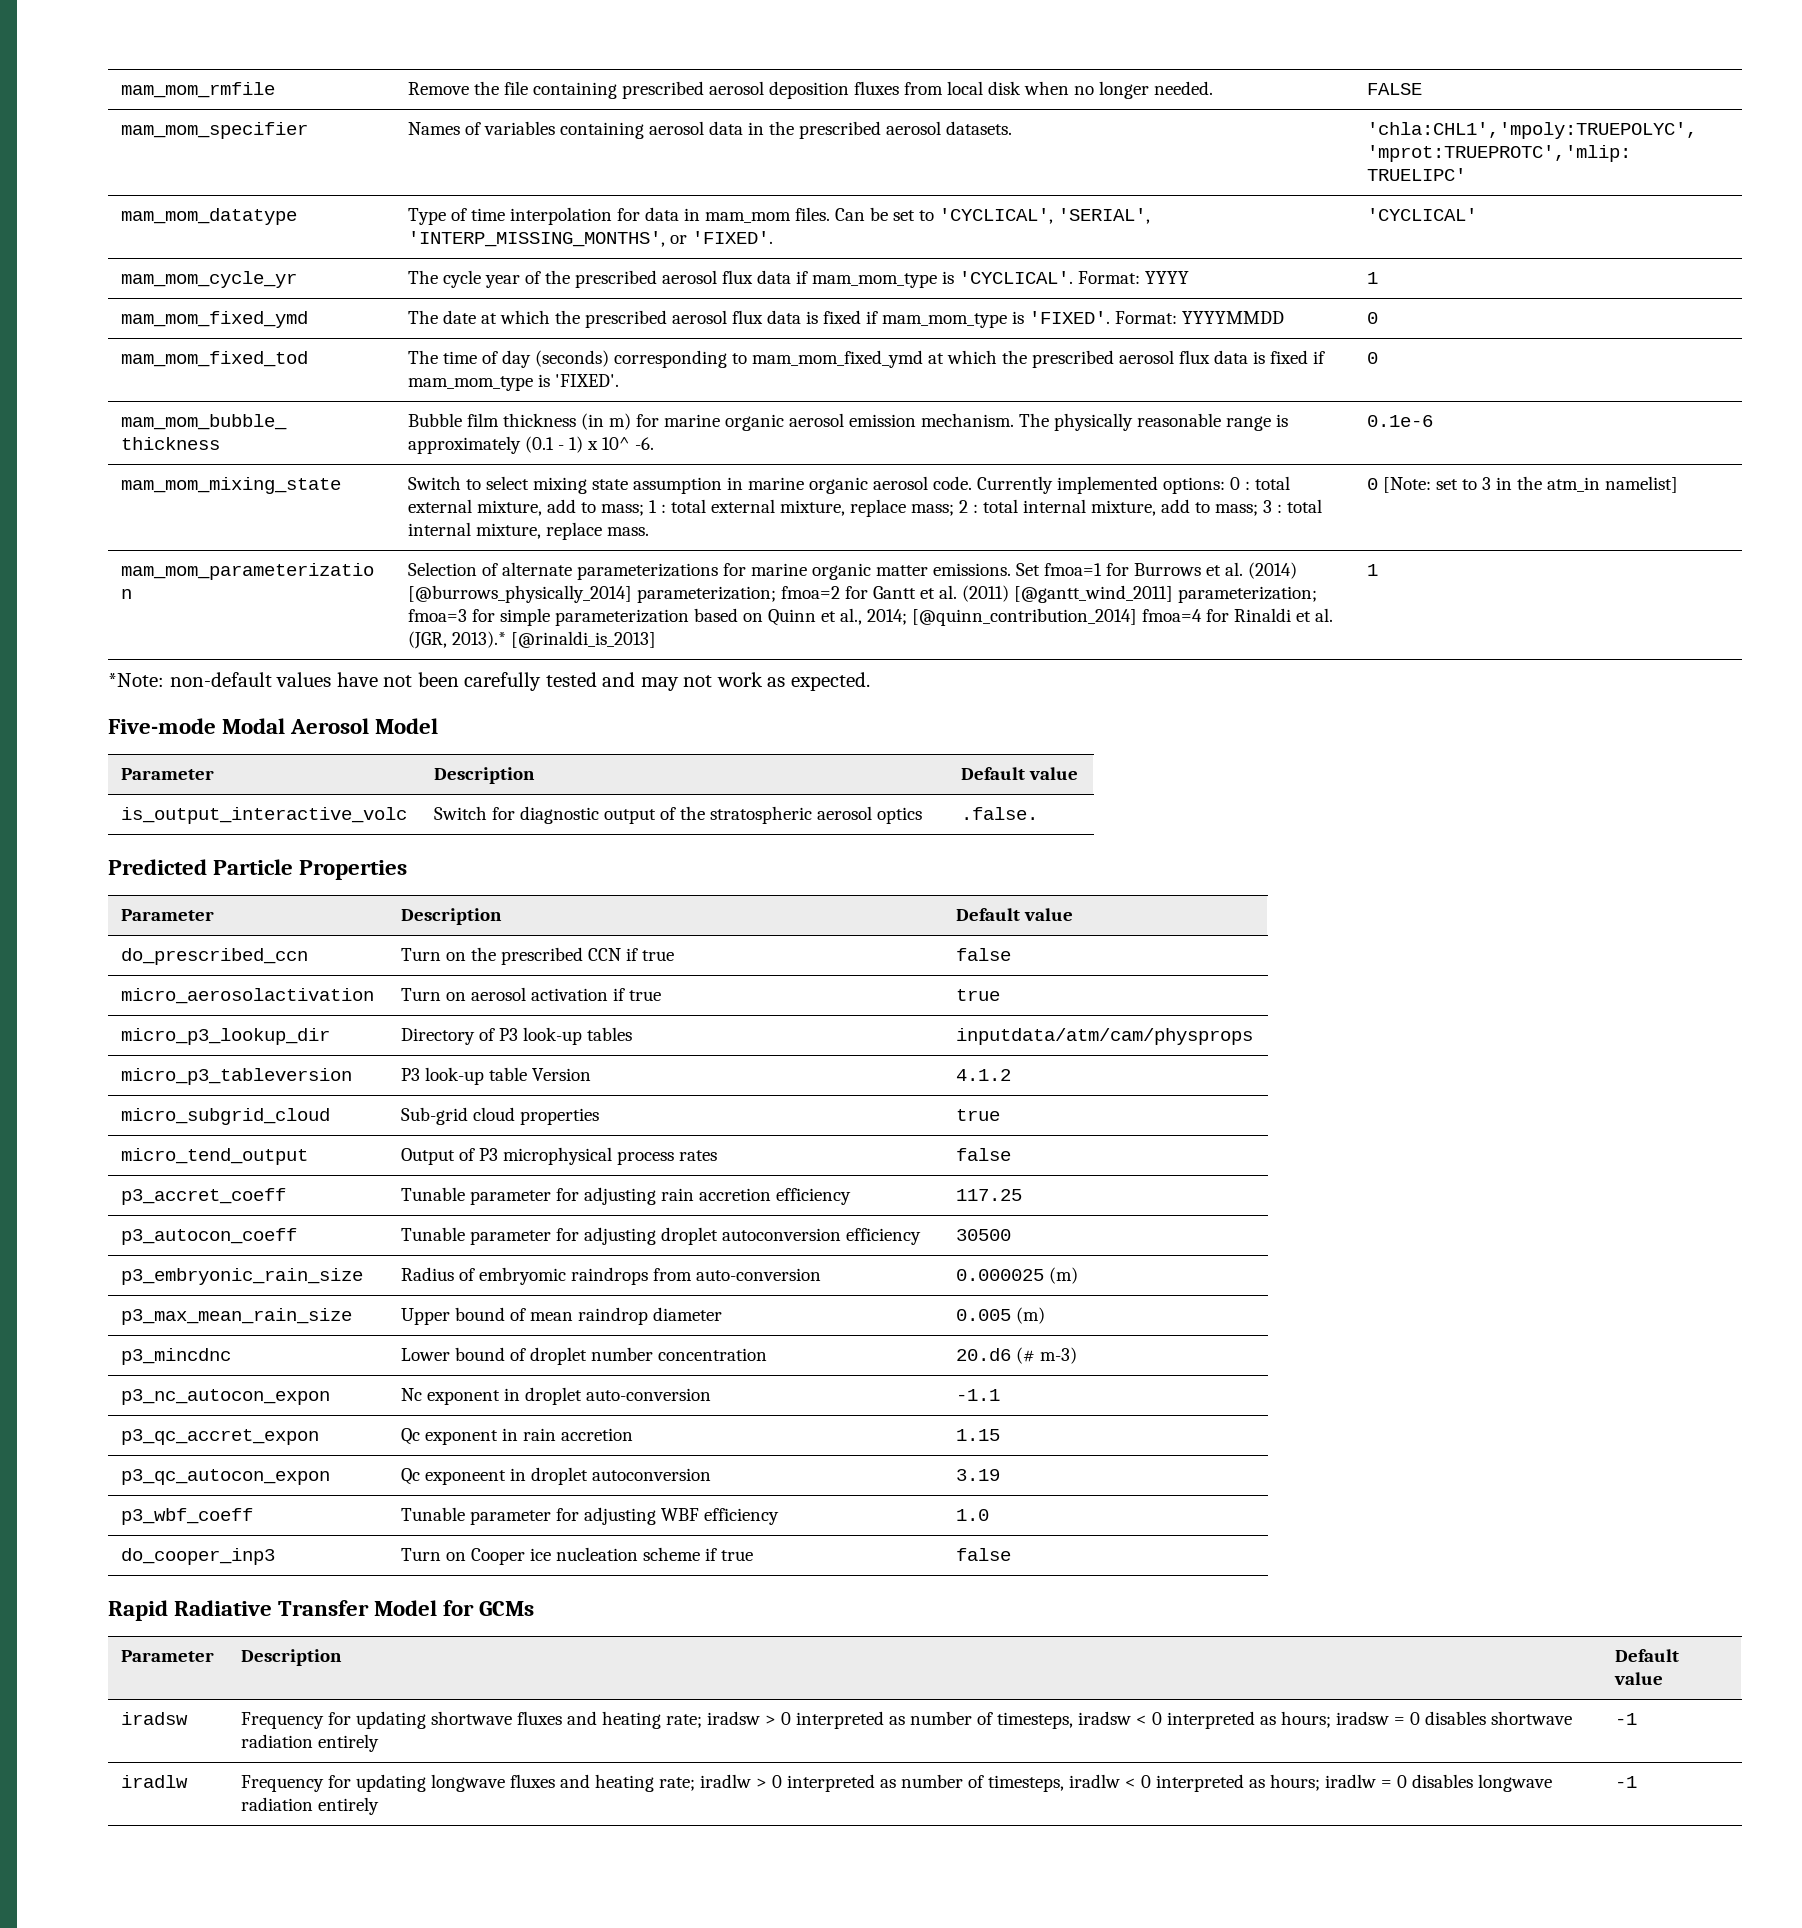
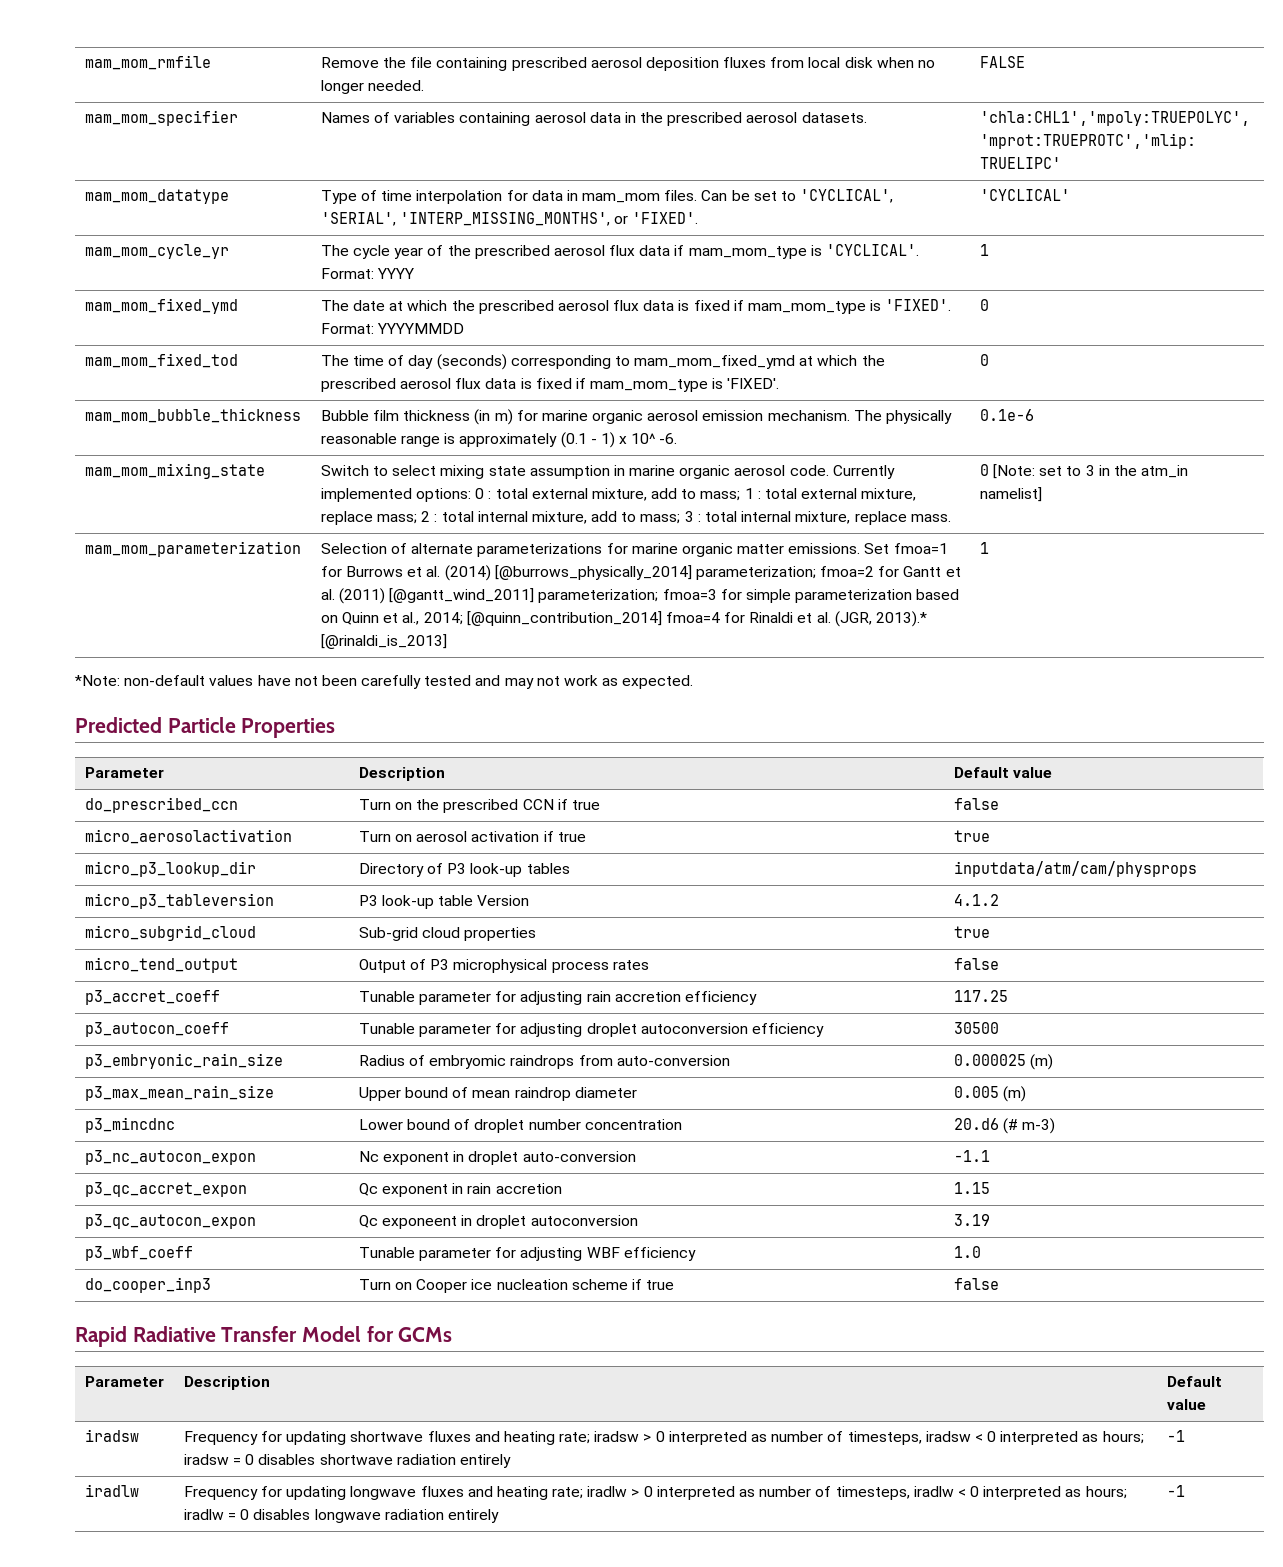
[108,718,439,734] [121,768,215,780] [434,767,536,784] [961,767,1079,780] [121,807,408,824] [434,806,923,824] [961,807,1039,820] // Five-mode Modal Aerosol Model // Parameter | Description | Default value // is_output_interactive_volc | Switch for diagnostic output of the stratospheric aerosol optics | .false. -> (694, 682) none

